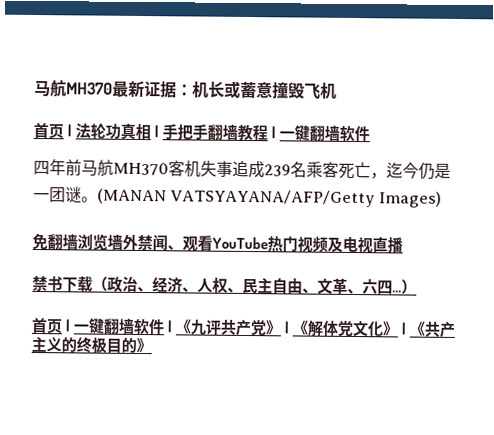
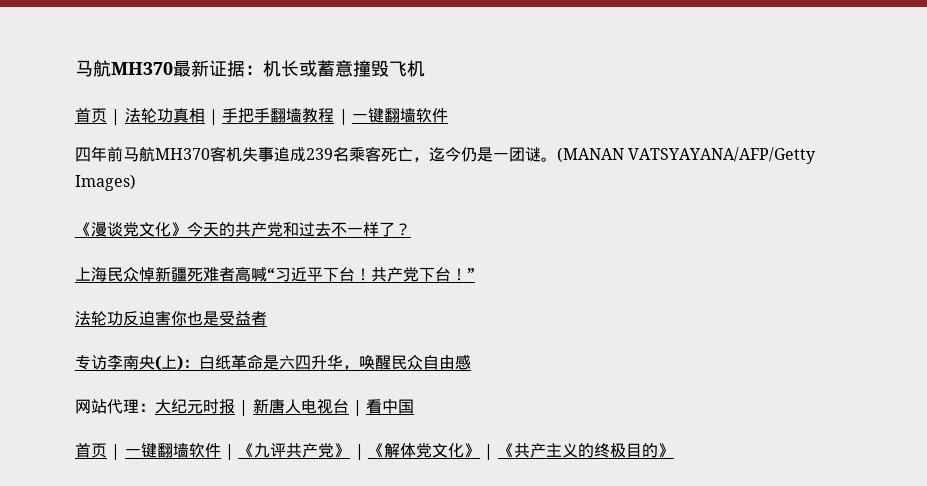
[32,232,403,254] [32,275,417,295] 免翻墙浏览墙外禁闻、观看YouTube热门视频及电视直播 // 禁书下载（政治、经济、人权、民主自由、文革、六四...） -> [75,222,411,237] [75,266,475,282] [75,310,267,326] [75,354,471,371] [75,398,415,416] 《漫谈党文化》今天的共产党和过去不一样了？ // 上海民众悼新疆死难者高喊“习近平下台！共产党下台！” // 法轮功反迫害你也是受益者 // 专访李南央(上)：白纸革命是六四升华，唤醒民众自由感 // 网站代理：大纪元时报 | 新唐人电视台 | 看中国

